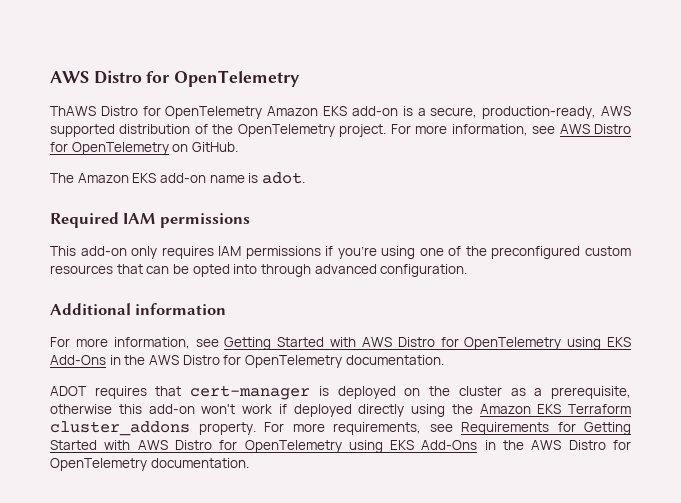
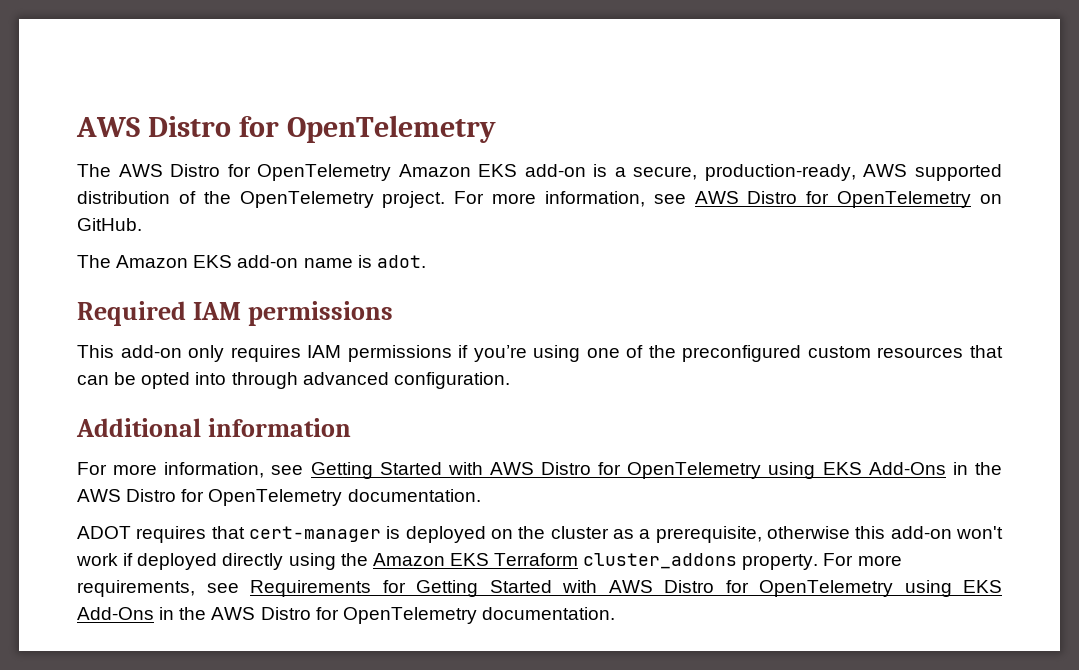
[50,106,96,116] ThAWS -> [77,164,163,177] The AWS

